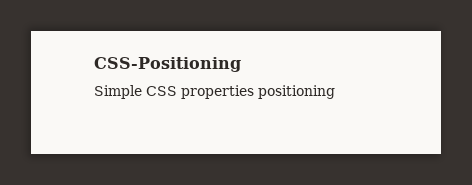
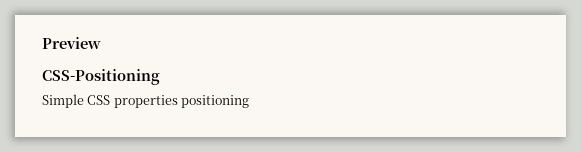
(94, 64) none -> [42,37,101,49] Preview //

